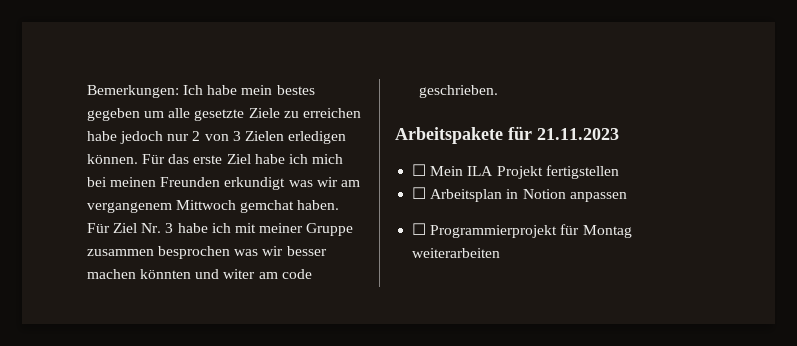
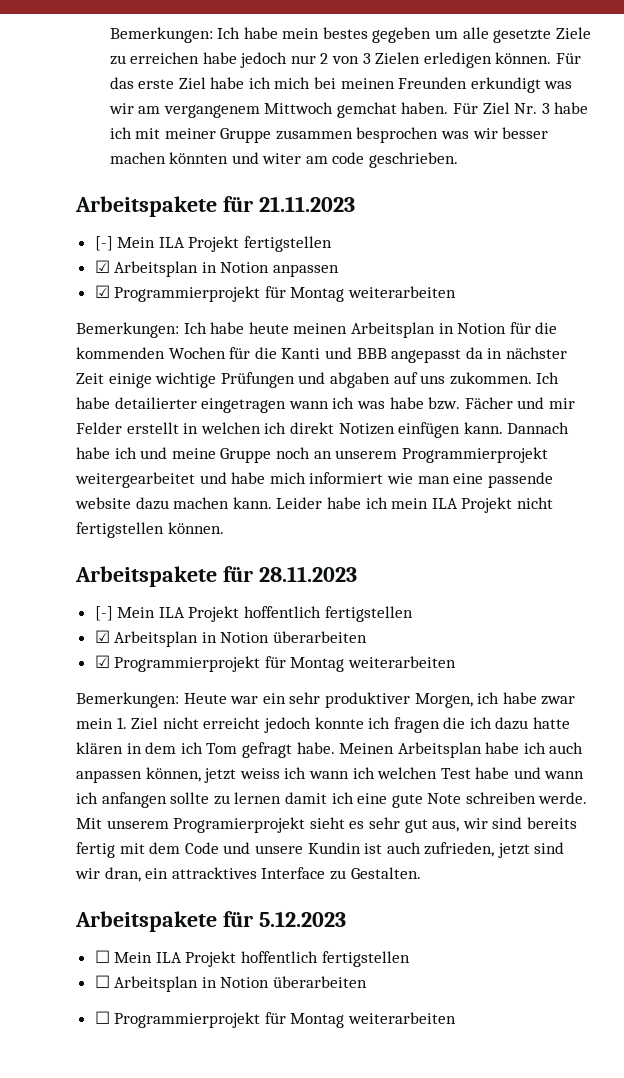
(619, 134) none -> [94,236,333,252] [94,260,340,277] [94,285,457,302] [76,322,558,338] [76,347,567,363] [76,372,560,388] [76,397,575,413] [76,422,570,438] [76,447,548,463] [75,472,553,488] [75,497,553,513] [76,522,224,538] [75,566,357,587] [94,606,413,622] [94,630,368,647] [94,655,457,672] [76,692,576,708] [76,717,571,733] [76,742,584,758] [76,767,585,783] [76,792,588,808] [76,817,577,833] [76,842,565,858] [75,867,421,882] [75,911,346,932] // [-] Mein ILA Projekt fertigstellen // ☑ Arbeitsplan in Notion anpassen // ☑ Programmierprojekt für Montag weiterarbeiten // Bemerkungen: Ich habe heute meinen Arbeitsplan in Notion für die kommenden Wochen für die Kanti und BBB angepasst da in nächster Zeit einige wichtige Prüfungen und abgaben auf uns zukommen. Ich habe detailierter eingetragen wann ich was habe bzw. Fächer und mir Felder erstellt in welchen ich direkt Notizen einfügen kann. Dannach habe ich und meine Gruppe noch an unserem Programmierprojekt weitergearbeitet und habe mich informiert wie man eine passende website dazu machen kann. Leider habe ich mein ILA Projekt nicht fertigstellen können. // Arbeitspakete für 28.11.2023 // [-] Mein ILA Projekt hoffentlich fertigstellen // ☑ Arbeitsplan in Notion überarbeiten // ☑ Programmierprojekt für Montag weiterarbeiten // Bemerkungen: Heute war ein sehr produktiver Morgen, ich habe zwar mein 1. Ziel nicht erreicht jedoch konnte ich fragen die ich dazu hatte klären in dem ich Tom gefragt habe. Meinen Arbeitsplan habe ich auch anpassen können, jetzt weiss ich wann ich welchen Test habe und wann ich anfangen sollte zu lernen damit ich eine gute Note schreiben werde. Mit unserem Programierprojekt sieht es sehr gut aus, wir sind bereits fertig mit dem Code und unsere Kundin ist auch zufrieden, jetzt sind wir dran, ein attracktives Interface zu Gestalten. // Arbeitspakete für 5.12.2023
(543, 172) none -> [241,951,319,963] hoffentlich
[569,192,627,202] anpassen -> [273,976,368,988] überarbeiten

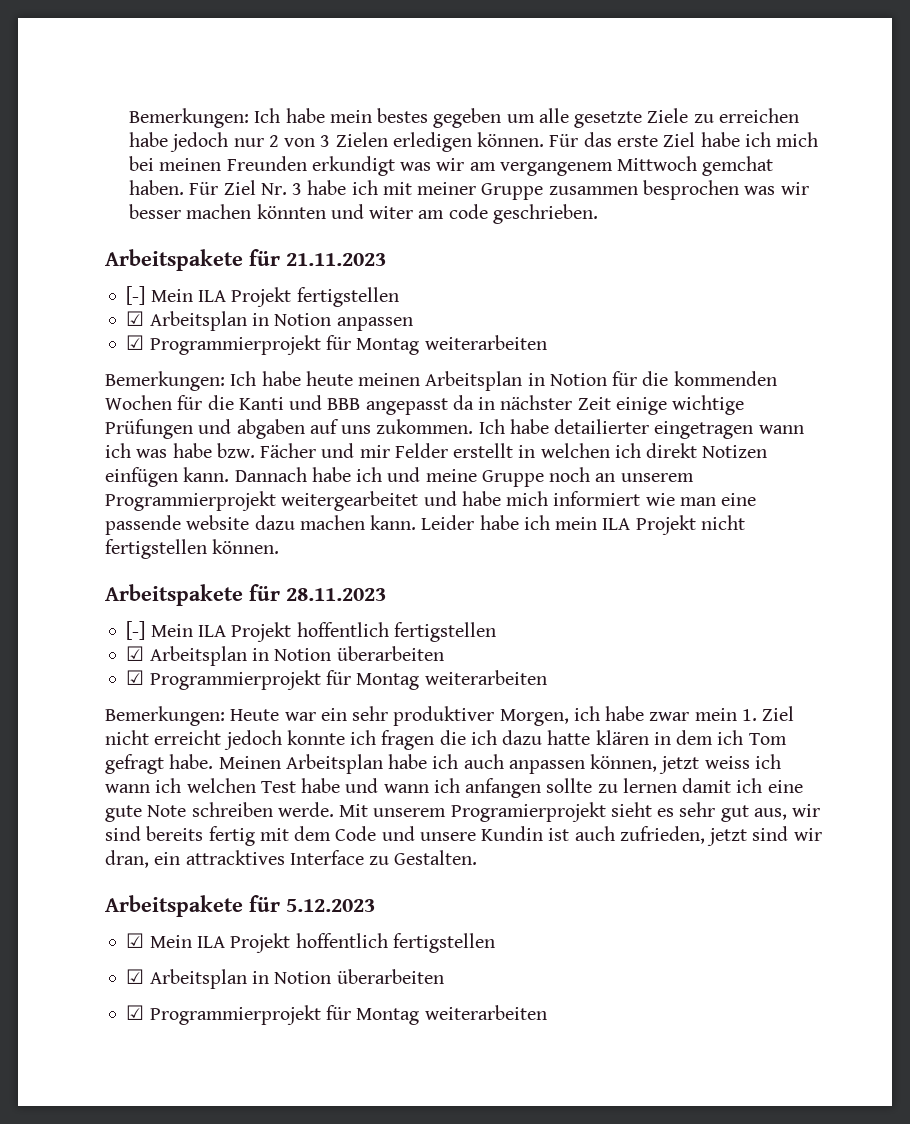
[94,950,410,967] [94,975,368,992] [94,1011,110,1024] ☐ Mein ILA Projekt hoffentlich fertigstellen // ☐ Arbeitsplan in Notion überarbeiten // ☐ -> [126,933,495,953] [126,969,444,989] [126,1005,145,1020] ☑ Mein ILA Projekt hoffentlich fertigstellen // ☑ Arbeitsplan in Notion überarbeiten // ☑

